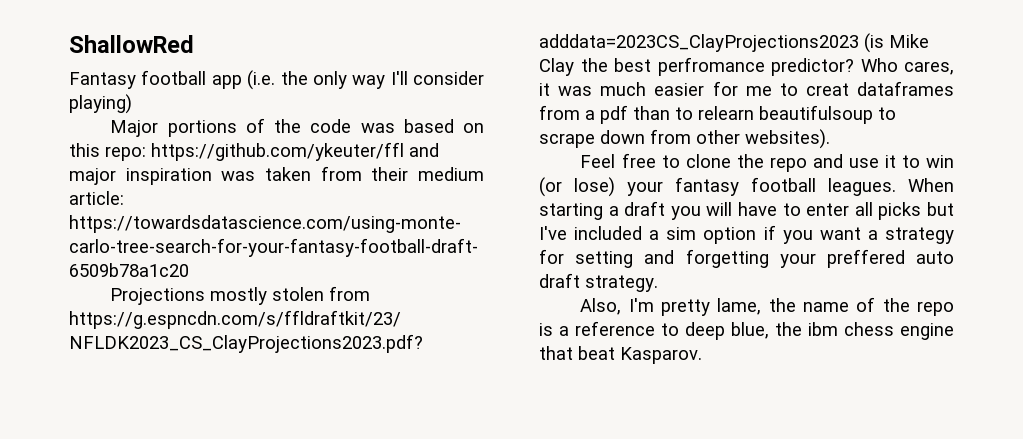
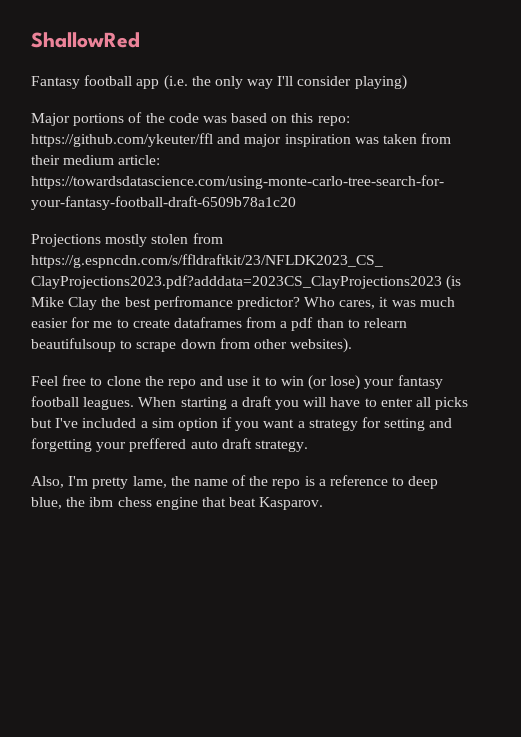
[805,83,849,96] creat -> [132,319,170,328] create

